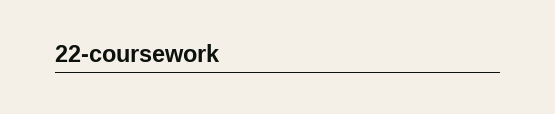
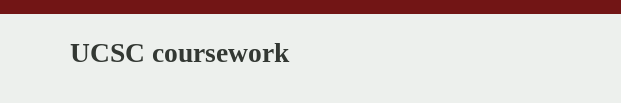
[55,44,220,62] 22-coursework -> [70,43,291,62] UCSC coursework

